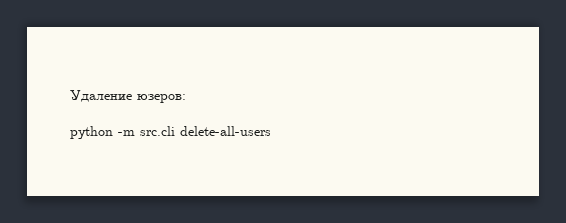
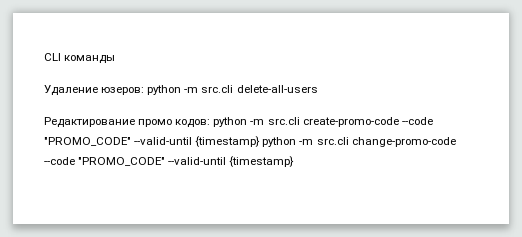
(70, 96) none -> [44,53,116,64] CLI команды //
(186, 98) // -> (145, 91) none
(271, 131) none -> [44,117,433,128] [44,136,456,147] [44,156,295,167] // Редактирование промо кодов: python -m src.cli create-promo-code --code "PROMO_CODE" --valid-until {timestamp} python -m src.cli change-promo-code --code "PROMO_CODE" --valid-until {timestamp}

